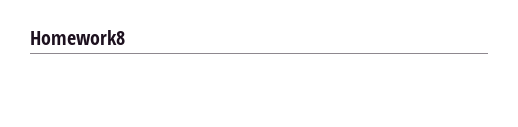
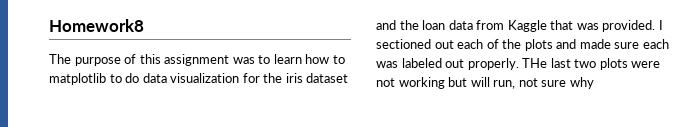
(125, 37) none -> [49,54,345,66] [49,73,349,85] [376,20,663,32] [376,39,669,51] [376,58,661,70] [376,77,594,89] // The purpose of this assignment was to learn how to matplotlib to do data visualization for the iris dataset and the loan data from Kaggle that was provided. I sectioned out each of the plots and made sure each was labeled out properly. THe last two plots were not working but will run, not sure why

